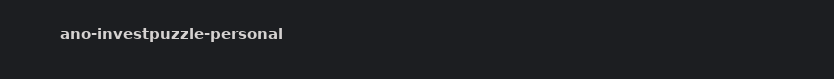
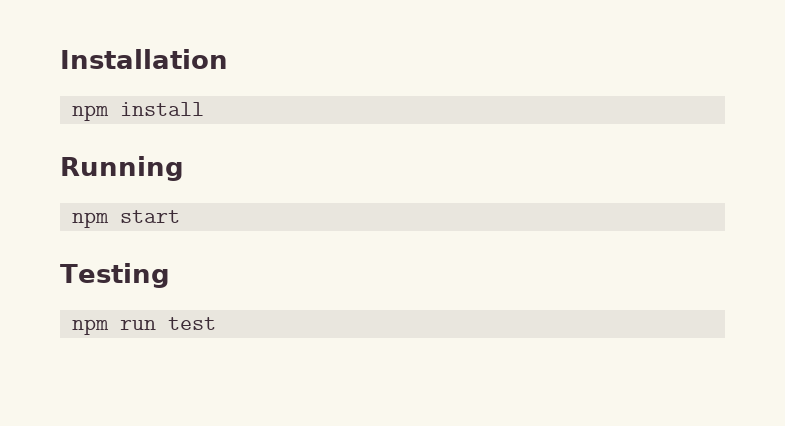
[60,28,283,42] ano-investpuzzle-personal -> [60,49,228,69] [72,102,204,121] [60,156,184,181] [72,210,180,228] [60,263,170,288] [72,317,216,335] Installation // npm install // Running // npm start // Testing // npm run test

